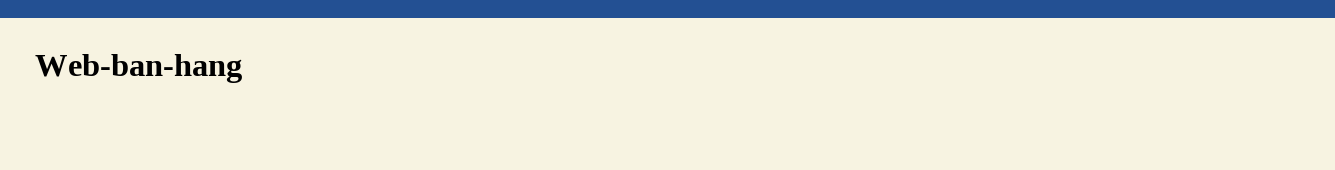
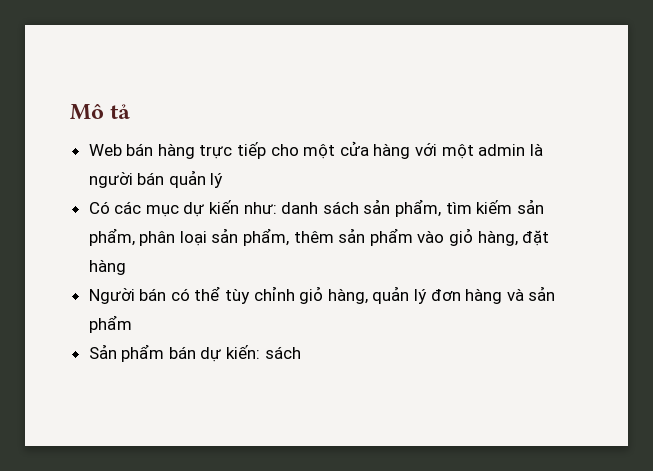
[35,54,242,83] Web-ban-hang -> [70,104,131,120] [88,141,543,159] [88,170,224,188] [88,199,544,217] [88,228,550,246] [88,259,126,275] [88,286,556,304] [88,315,132,333] [88,344,301,362] Mô tả // Web bán hàng trực tiếp cho một cửa hàng với một admin là người bán quản lý // Có các mục dự kiến như: danh sách sản phẩm, tìm kiếm sản phẩm, phân loại sản phẩm, thêm sản phẩm vào giỏ hàng, đặt hàng // Người bán có thể tùy chỉnh giỏ hàng, quản lý đơn hàng và sản phẩm // Sản phẩm bán dự kiến: sách

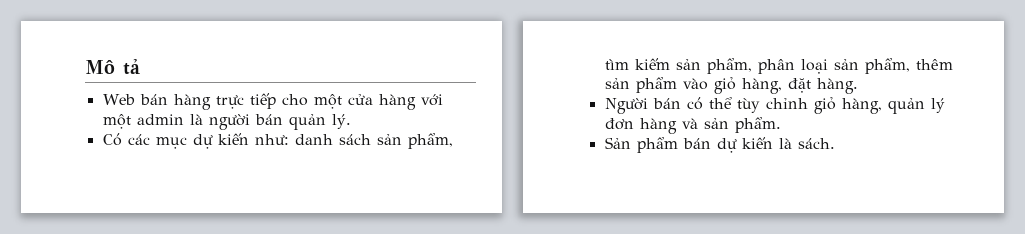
[210,173,224,188] lý -> [331,114,351,129] lý.
[88,259,126,275] hàng -> [816,78,858,94] hàng.
[88,315,132,333] phẩm -> [734,117,781,133] phẩm.
[226,345,301,359] kiến: sách -> [741,137,835,149] kiến là sách.

